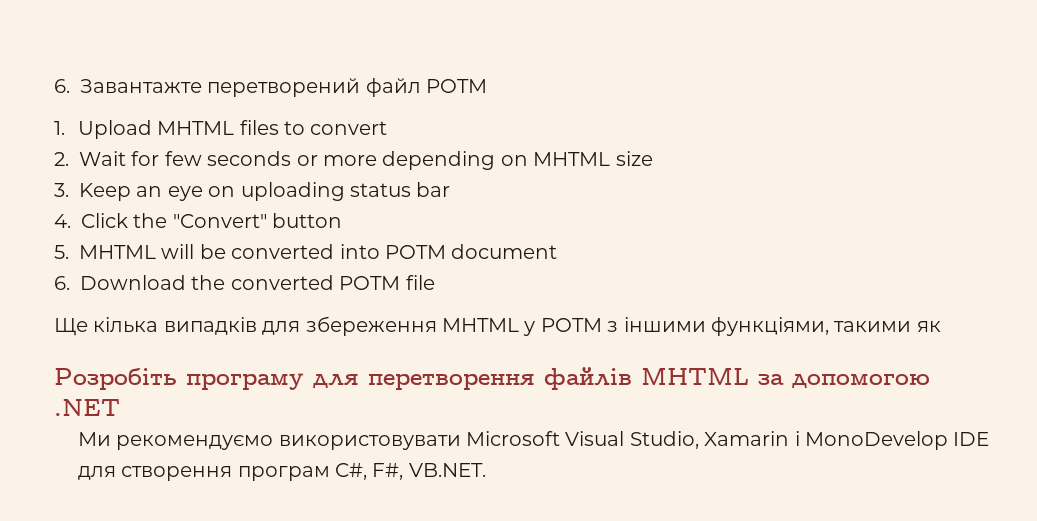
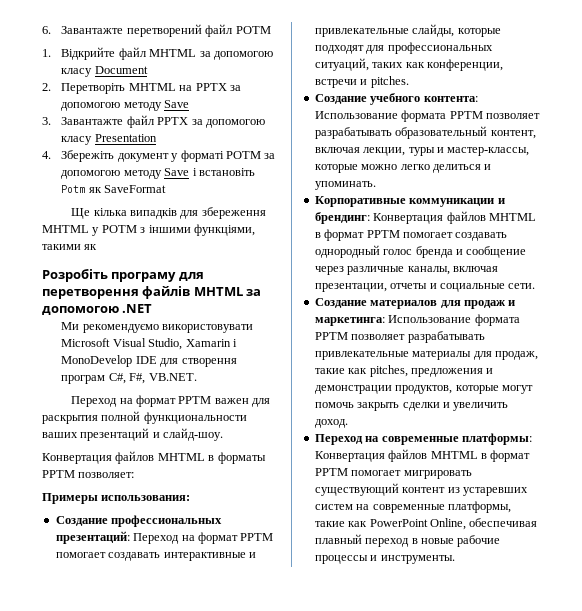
[77,120,388,139] [54,151,653,170] [54,182,451,201] [54,213,343,228] [54,244,558,259] [54,275,435,290] Upload MHTML files to convert // 2. Wait for few seconds or more depending on MHTML size // 3. Keep an eye on uploading status bar // 4. Click the "Convert" button // 5. MHTML will be converted into POTM document // 6. Download the converted POTM file -> [61,47,273,60] [61,66,148,77] [42,83,241,94] [61,100,190,111] [42,115,265,128] [61,134,157,145] [42,150,276,162] [61,168,255,179] [61,185,167,193] Відкрийте файл MHTML за допомогою класу Document // 2. Перетворіть MHTML на PPTX за допомогою методу Save // 3. Завантажте файл PPTX за допомогою класу Presentation // 4. Збережіть документ у форматі POTM за допомогою методу Save і встановіть Potm як SaveFormat
(486, 470) none -> [71,395,271,407] [42,411,247,424] [42,428,224,441] [42,451,266,464] [42,470,135,478] [42,493,191,504] [55,515,223,527] [55,531,274,544] [55,552,256,561] [314,24,501,37] [314,42,493,54] [314,58,503,71] [314,76,409,88] [314,93,478,105] [314,110,540,122] [314,126,536,139] [314,147,530,156] [314,164,492,173] [314,181,376,190] [314,196,505,207] [314,211,536,224] [314,229,508,241] [314,245,527,258] [314,266,498,275] [314,283,536,292] [314,298,516,309] [314,314,520,326] [314,331,485,343] [314,351,538,360] [314,365,494,377] [314,385,533,394] [314,402,509,411] [314,419,348,428] [314,433,532,445] [314,449,531,462] [314,468,472,479] [314,483,528,496] [314,501,511,513] [314,518,538,530] [314,534,501,547] [314,555,455,564] // Переход на формат PPTM важен для раскрытия полной функциональности ваших презентаций и слайд-шоу. // Конвертация файлов MHTML в форматы PPTM позволяет: // Примеры использования: // Создание профессиональных презентаций: Переход на формат PPTM помогает создавать интерактивные и привлекательные слайды, которые подходят для профессиональных ситуаций, таких как конференции, встречи и pitches. // Создание учебного контента: Использование формата PPTM позволяет разрабатывать образовательный контент, включая лекции, туры и мастер-классы, которые можно легко делиться и упоминать. // Корпоративные коммуникации и брендинг: Конвертация файлов MHTML в формат PPTM помогает создавать однородный голос бренда и сообщение через различные каналы, включая презентации, отчеты и социальные сети. // Создание материалов для продаж и маркетинга: Использование формата PPTM позволяет разрабатывать привлекательные материалы для продаж, такие как pitches, предложения и демонстрации продуктов, которые могут помочь закрыть сделки и увеличить доход. // Переход на современные платформы: Конвертация файлов MHTML в формат PPTM помогает мигрировать существующий контент из устаревших систем на современные платформы, такие как PowerPoint Online, обеспечивая плавный переход в новые рабочие процессы и инструменты.

